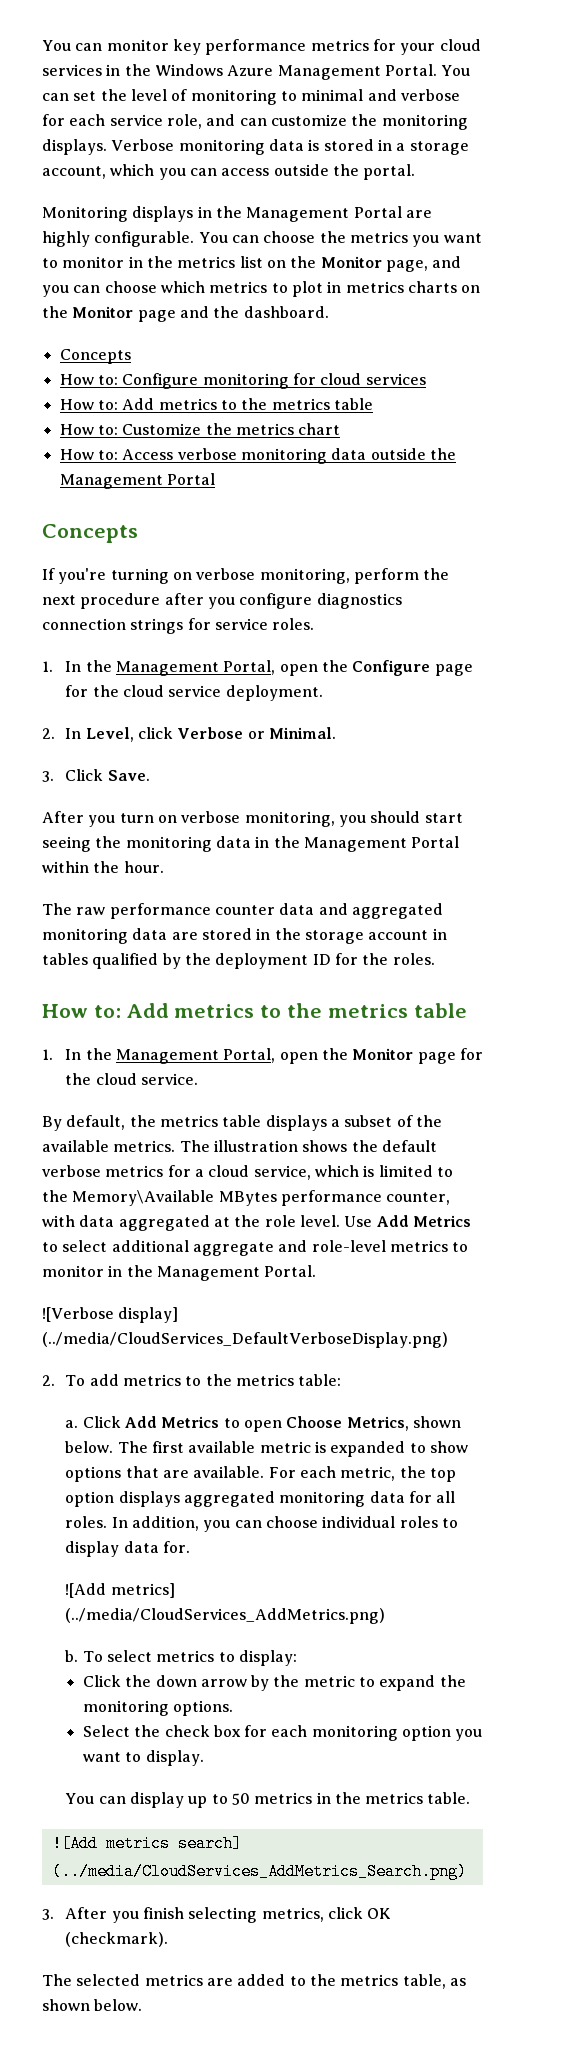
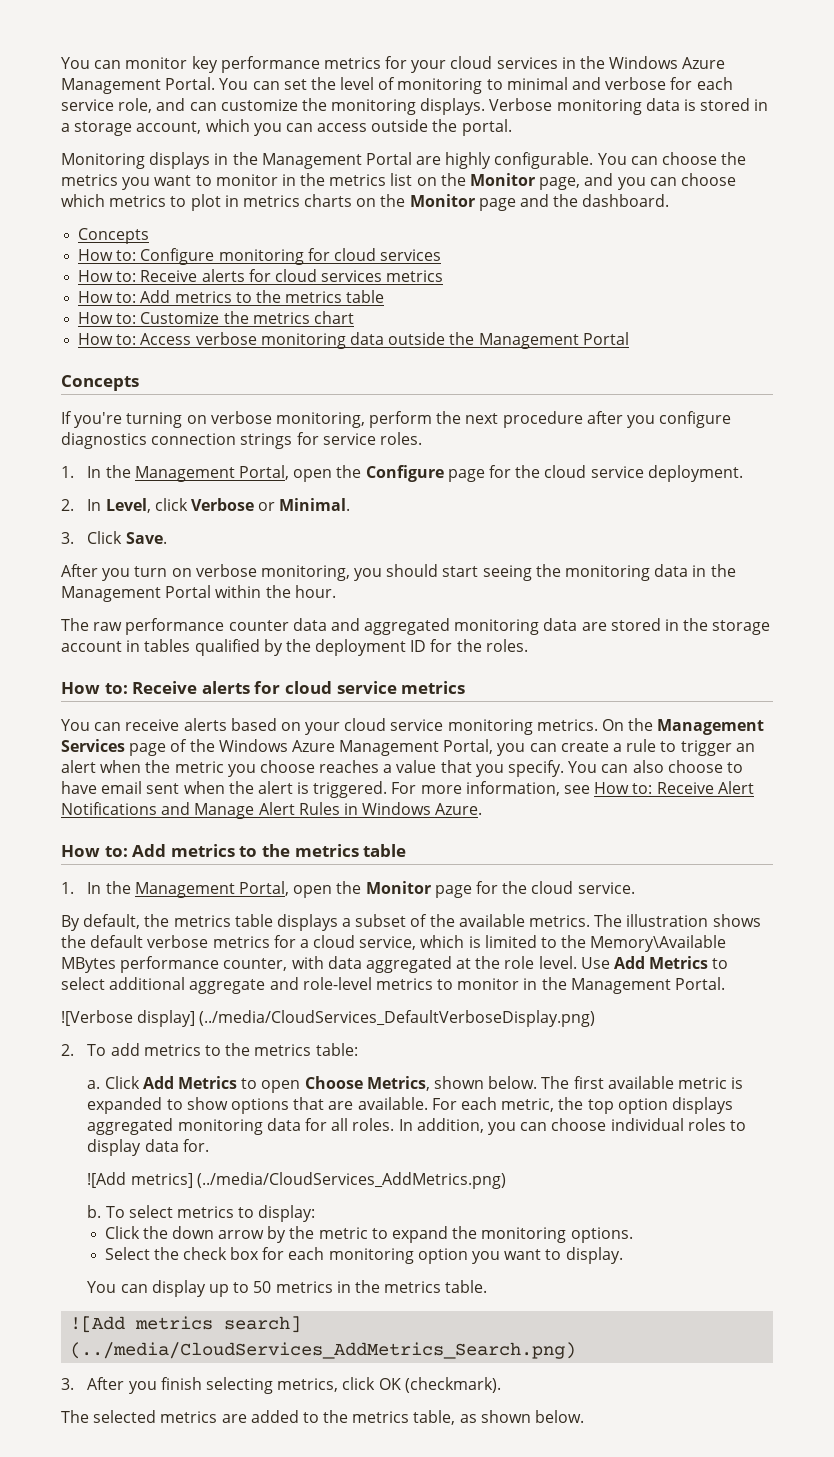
(426, 379) none -> [78,269,444,282] // How to: Receive alerts for cloud services metrics
(435, 959) none -> [61,681,466,694] [61,718,765,735] [61,739,755,756] [61,760,743,777] [61,781,754,798] [61,802,483,819] // How to: Receive alerts for cloud service metrics // You can receive alerts based on your cloud service monitoring metrics. On the Management Services page of the Windows Azure Management Portal, you can create a rule to trigger an alert when the metric you choose reaches a value that you specify. You can also choose to have email sent when the alert is triggered. For more information, see How to: Receive Alert Notifications and Manage Alert Rules in Windows Azure.

